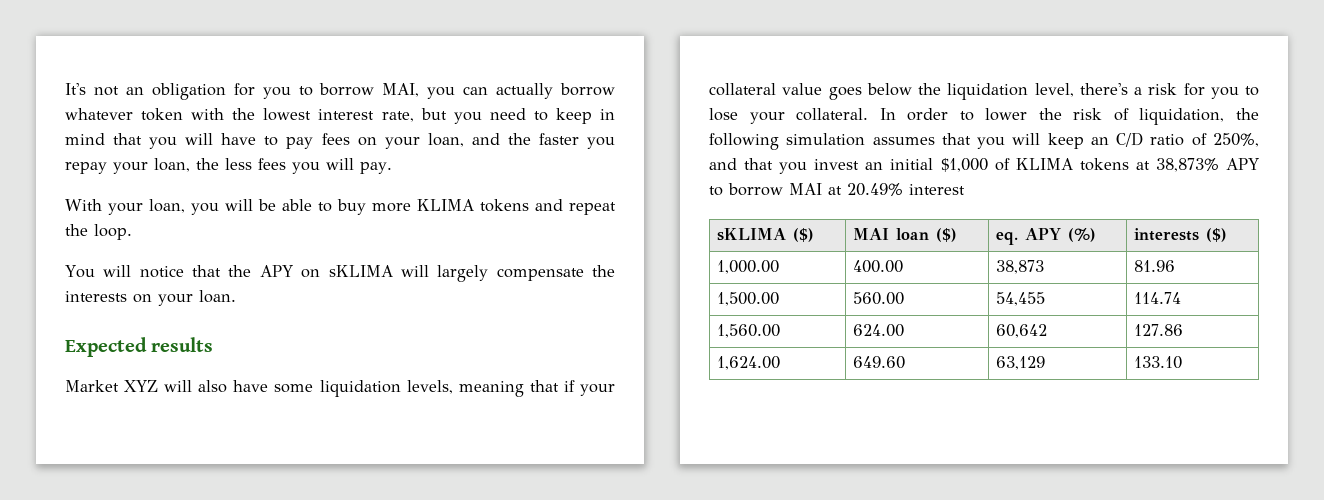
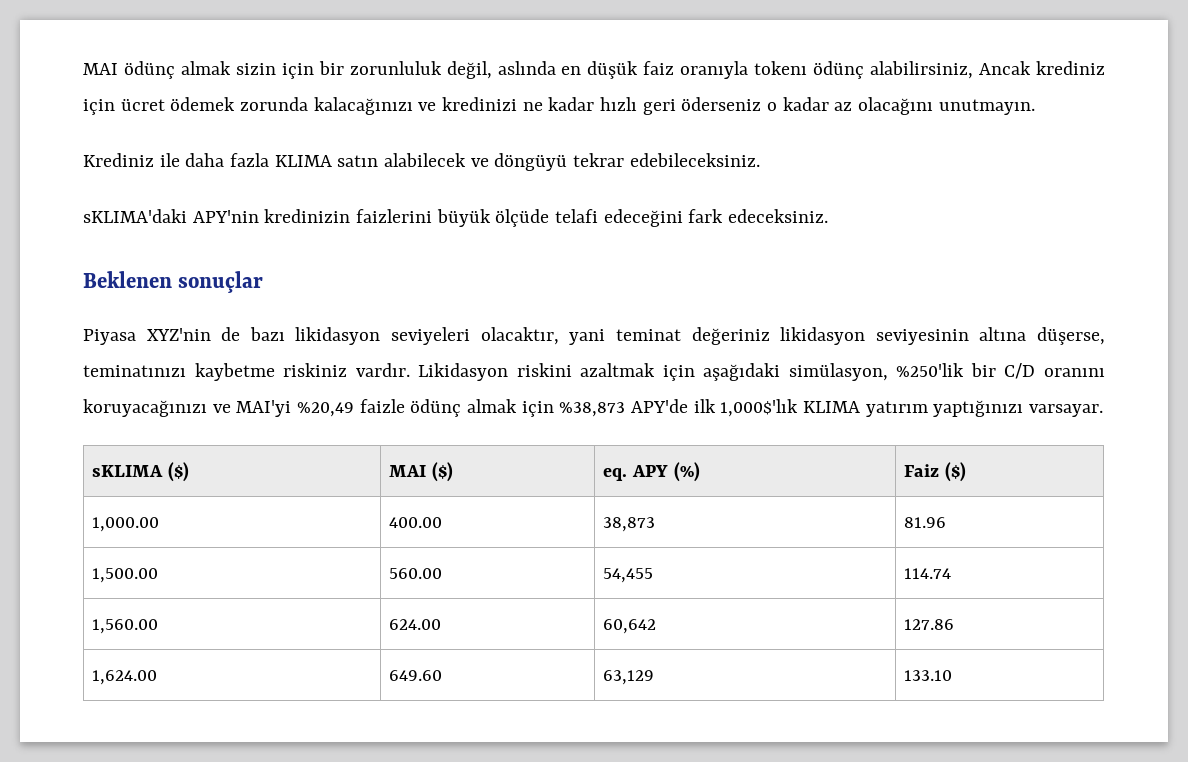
[65,83,615,100] [65,108,615,124] [65,133,615,149] [65,158,392,174] [65,199,616,215] [65,224,132,240] [65,265,615,282] [65,290,236,306] [65,337,214,357] [65,380,615,397] [709,83,1259,100] [709,108,1259,125] [709,132,1259,150] [709,158,1259,174] [709,183,965,196] It's not an obligation for you to borrow MAI, you can actually borrow whatever token with the lowest interest rate, but you need to keep in mind that you will have to pay fees on your loan, and the faster you repay your loan, the less fees you will pay. // With your loan, you will be able to buy more KLIMA tokens and repeat the loop. // You will notice that the APY on sKLIMA will largely compensate the interests on your loan. // Expected results // Market XYZ will also have some liquidation levels, meaning that if your collateral value goes below the liquidation level, there's a risk for you to lose your collateral. In order to lower the risk of liquidation, the following simulation assumes that you will keep an C/D ratio of 250%, and that you invest an initial $1,000 of KLIMA tokens at 38,873% APY to borrow MAI at 20.49% interest -> [83,61,1106,79] [83,97,1035,115] [83,153,760,171] [83,209,829,227] [83,271,264,293] [83,327,1106,345] [83,363,1105,381] [83,399,1104,417] MAI ödünç almak sizin için bir zorunluluk değil, aslında en düşük faiz oranıyla tokenı ödünç alabilirsiniz, Ancak krediniz için ücret ödemek zorunda kalacağınızı ve kredinizi ne kadar hızlı geri öderseniz o kadar az olacağını unutmayın. // Krediniz ile daha fazla KLIMA satın alabilecek ve döngüyü tekrar edebileceksiniz. // sKLIMA'daki APY'nin kredinizin faizlerini büyük ölçüde telafi edeceğini fark edeceksiniz. // Beklenen sonuçlar // Piyasa XYZ'nin de bazı likidasyon seviyeleri olacaktır, yani teminat değeriniz likidasyon seviyesinin altına düşerse, teminatınızı kaybetme riskiniz vardır. Likidasyon riskini azaltmak için aşağıdaki simülasyon, %250'lik bir C/D oranını koruyacağınızı ve MAI'yi %20,49 faizle ödünç almak için %38,873 APY'de ilk 1,000$'lık KLIMA yatırım yaptığınızı varsayar.
[895,228,929,240] loan -> (427, 471) none
[1133,228,1199,241] interests -> [904,464,940,477] Faiz

